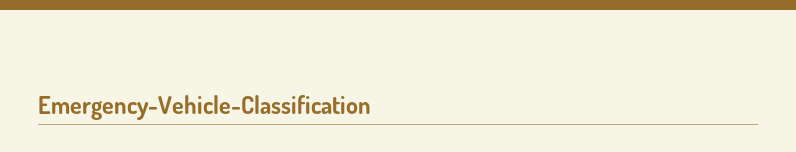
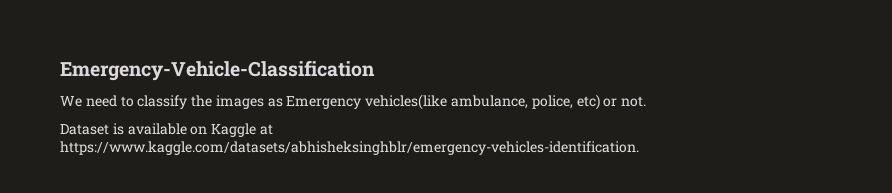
(371, 107) none -> [60,94,647,110] [60,123,273,137] [60,141,639,155] // We need to classify the images as Emergency vehicles(like ambulance, police, etc) or not. // Dataset is available on Kaggle at https://www.kaggle.com/datasets/abhisheksinghblr/emergency-vehicles-identification.

